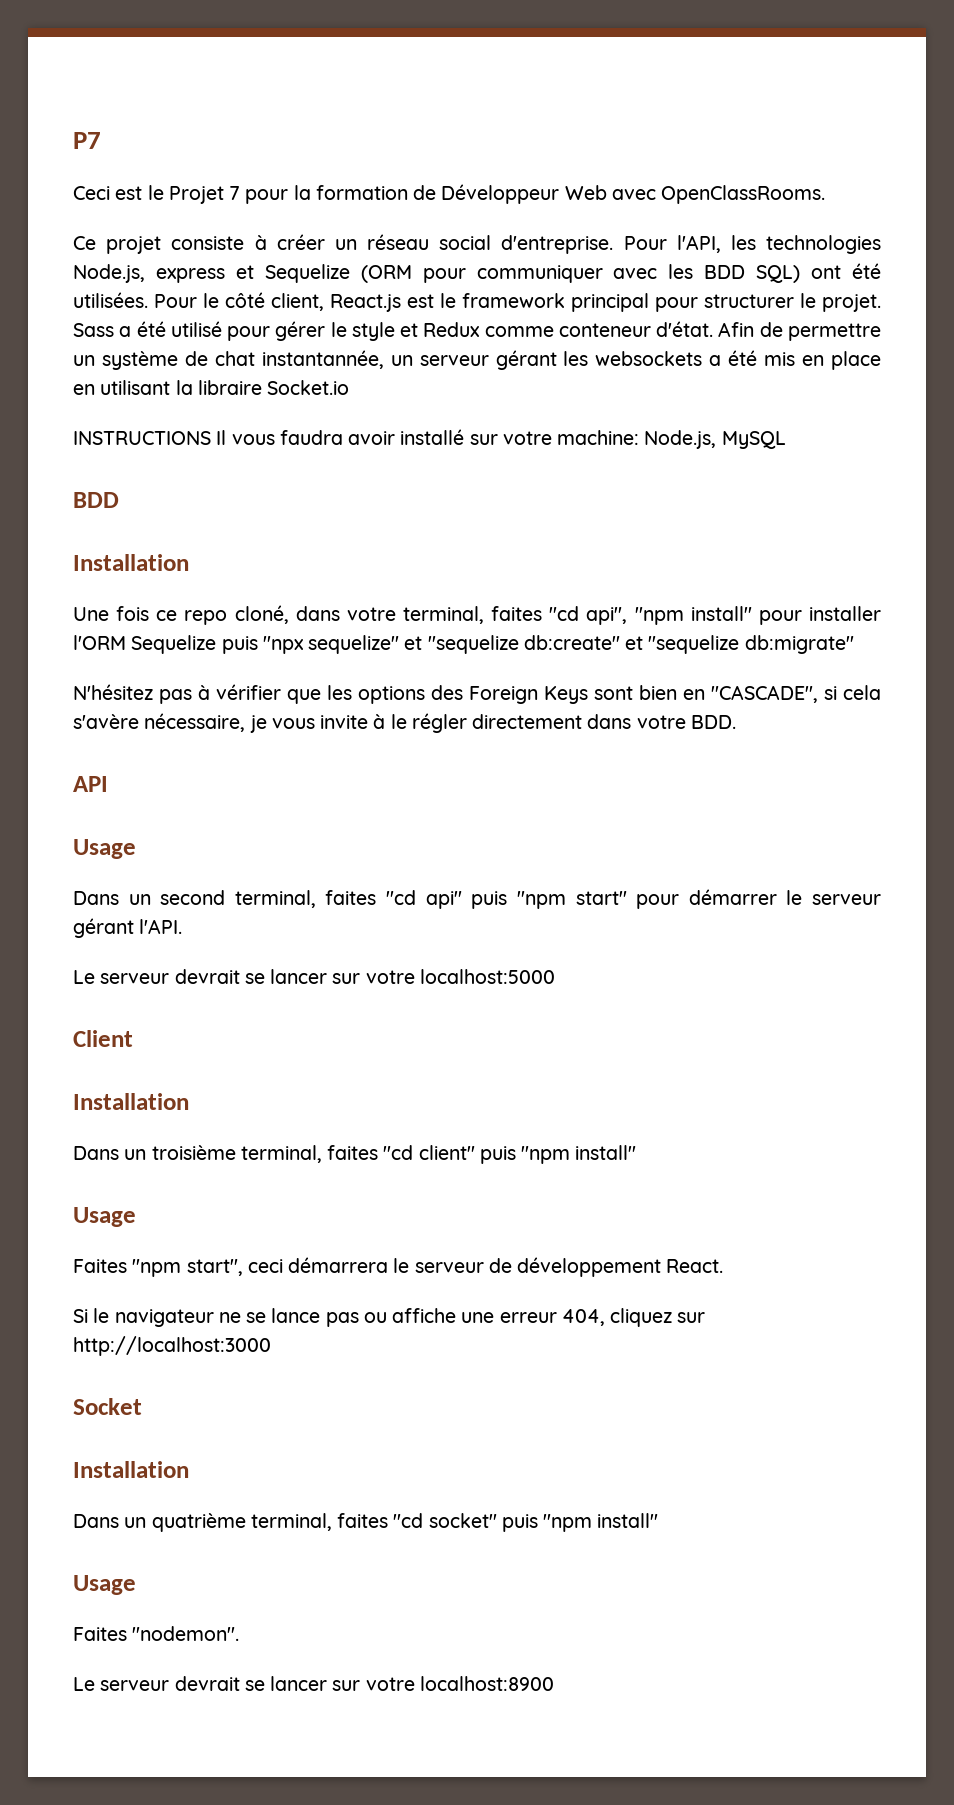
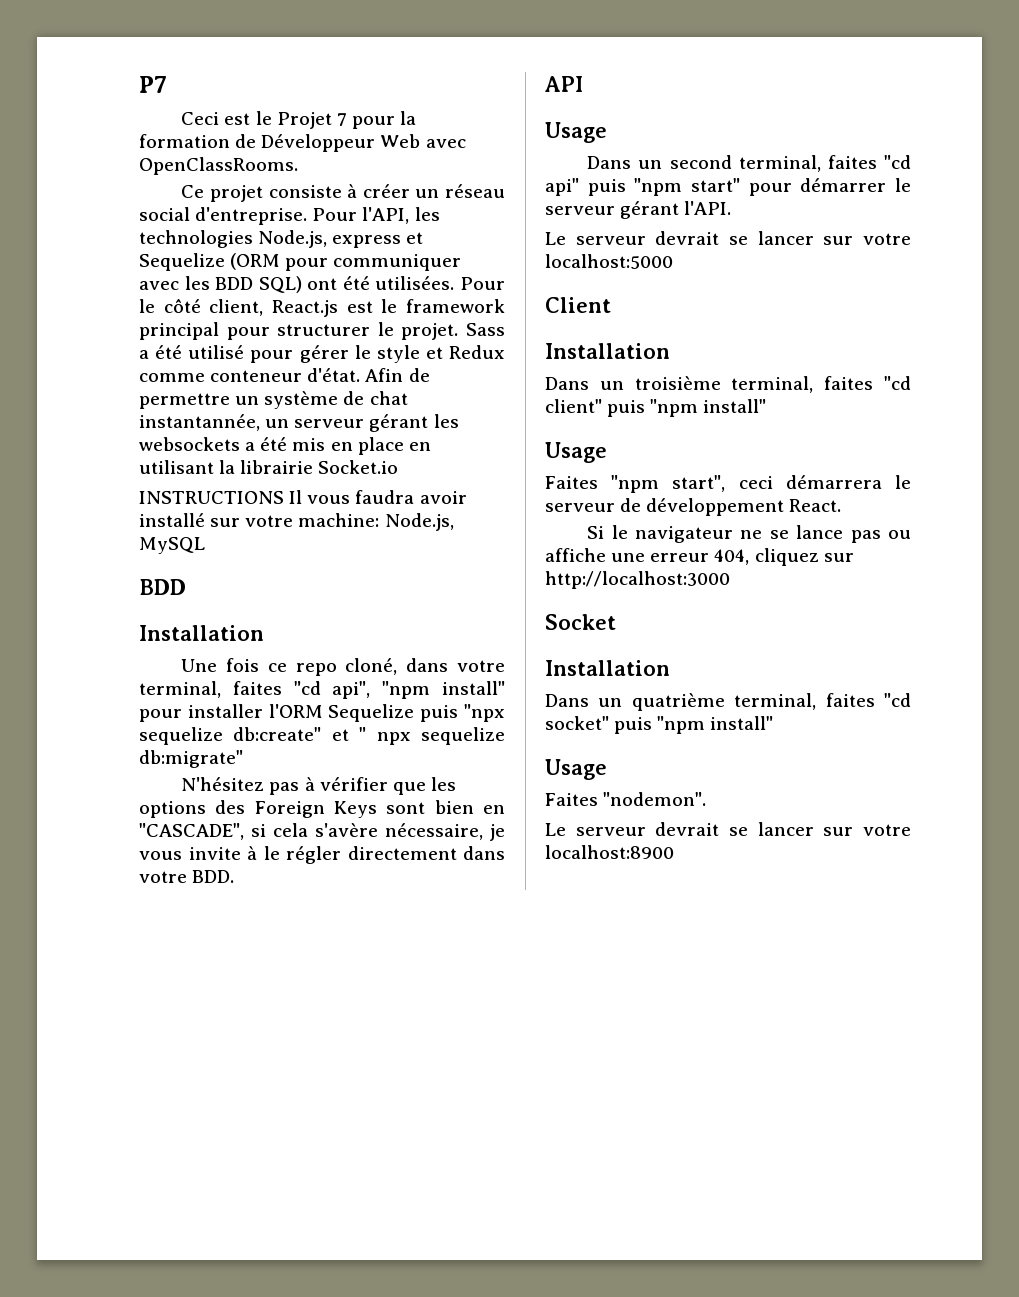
[197,380,262,395] libraire -> [240,460,314,474] librairie
[308,635,740,654] sequelize" et "sequelize db:create" et "sequelize -> [139,727,505,745] sequelize db:create" et " npx sequelize

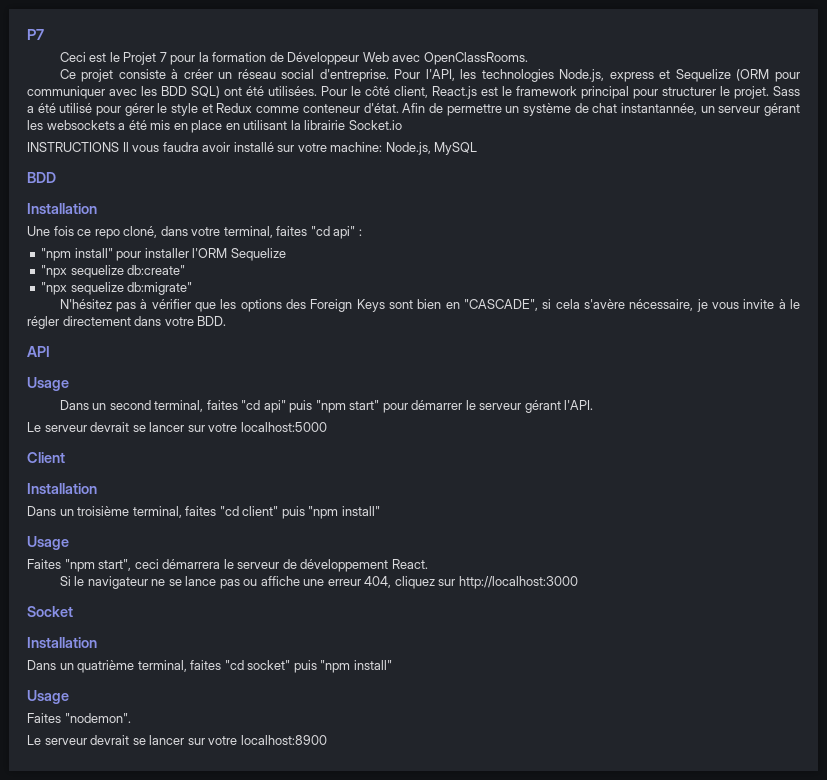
[332,681,371,699] api", -> [333,226,362,239] api" : //
[420,705,459,722] puis -> (286, 254) //
[331,727,411,745] et " npx -> [41,282,68,295] // "npx

